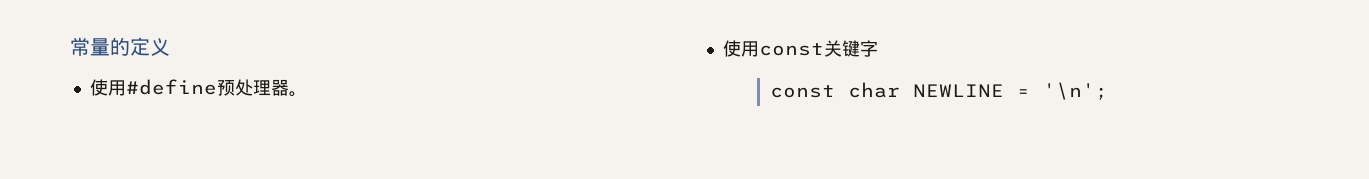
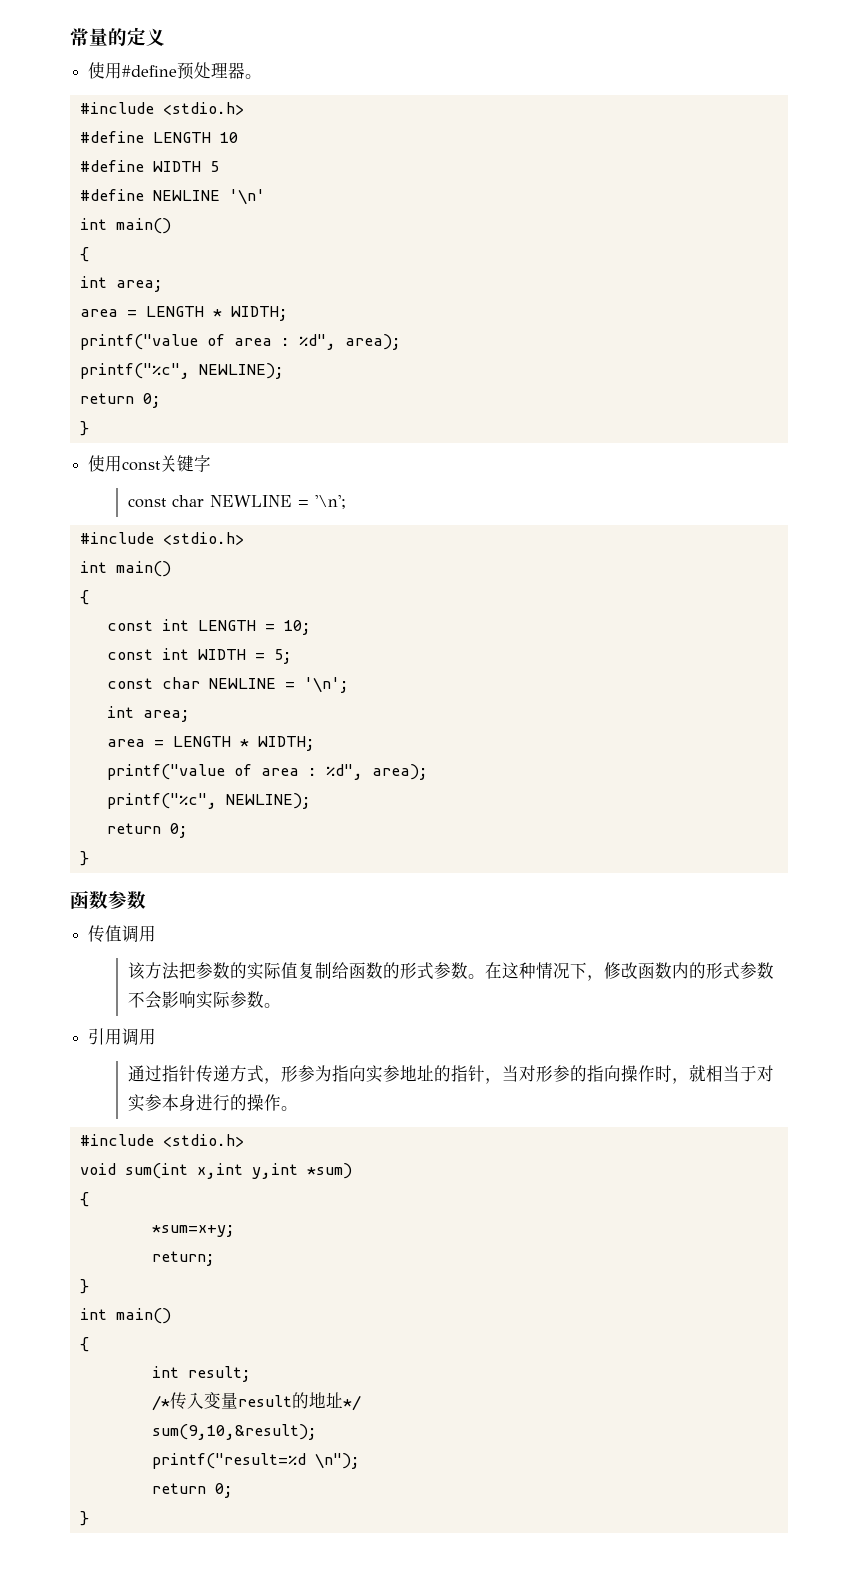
(307, 94) none -> [79,102,244,115] [79,131,238,143] [79,160,219,172] [79,189,265,205] [79,218,171,234] [79,247,89,262] [79,276,163,292] [79,306,288,321] [79,334,401,350] [79,363,284,379] [79,393,161,408] [79,421,89,436] // #include <stdio.h> // #define LENGTH 10 // #define WIDTH 5 // #define NEWLINE '\n' // int main() // { // int area; // area = LENGTH * WIDTH; // printf("value of area : %d", area); // printf("%c", NEWLINE); // return 0; // }
(1108, 91) none -> [79,532,244,545] [79,561,171,577] [79,590,89,605] [106,619,311,635] [106,648,292,664] [106,677,349,693] [106,706,190,722] [106,736,315,751] [106,764,428,780] [106,793,311,809] [106,823,188,838] [79,851,89,866] [70,890,146,909] [88,925,157,943] [127,962,774,981] [127,991,281,1009] [88,1028,157,1046] [127,1065,774,1084] [127,1094,298,1112] [79,1134,244,1147] [79,1163,352,1179] [79,1192,89,1207] [151,1225,235,1237] [151,1251,215,1266] [79,1279,89,1294] [79,1308,171,1324] [79,1337,89,1352] [151,1366,251,1382] [151,1392,361,1411] [151,1424,317,1440] [151,1453,360,1469] [151,1483,233,1498] [79,1511,89,1526] // #include <stdio.h> // int main() // { // const int LENGTH = 10; // const int WIDTH = 5; // const char NEWLINE = '\n'; // int area; // area = LENGTH * WIDTH; // printf("value of area : %d", area); // printf("%c", NEWLINE); // return 0; // } // 函数参数 // 传值调用 // 该方法把参数的实际值复制给函数的形式参数。在这种情况下，修改函数内的形式参数不会影响实际参数。 // 引用调用 // 通过指针传递方式，形参为指向实参地址的指针，当对形参的指向操作时，就相当于对实参本身进行的操作。 // #include <stdio.h> // void sum(int x,int y,int *sum) // { // *sum=x+y; // return; // } // int main() // { // int result; // /*传入变量result的地址*/ // sum(9,10,&result); // printf("result=%d \n"); // return 0; // }

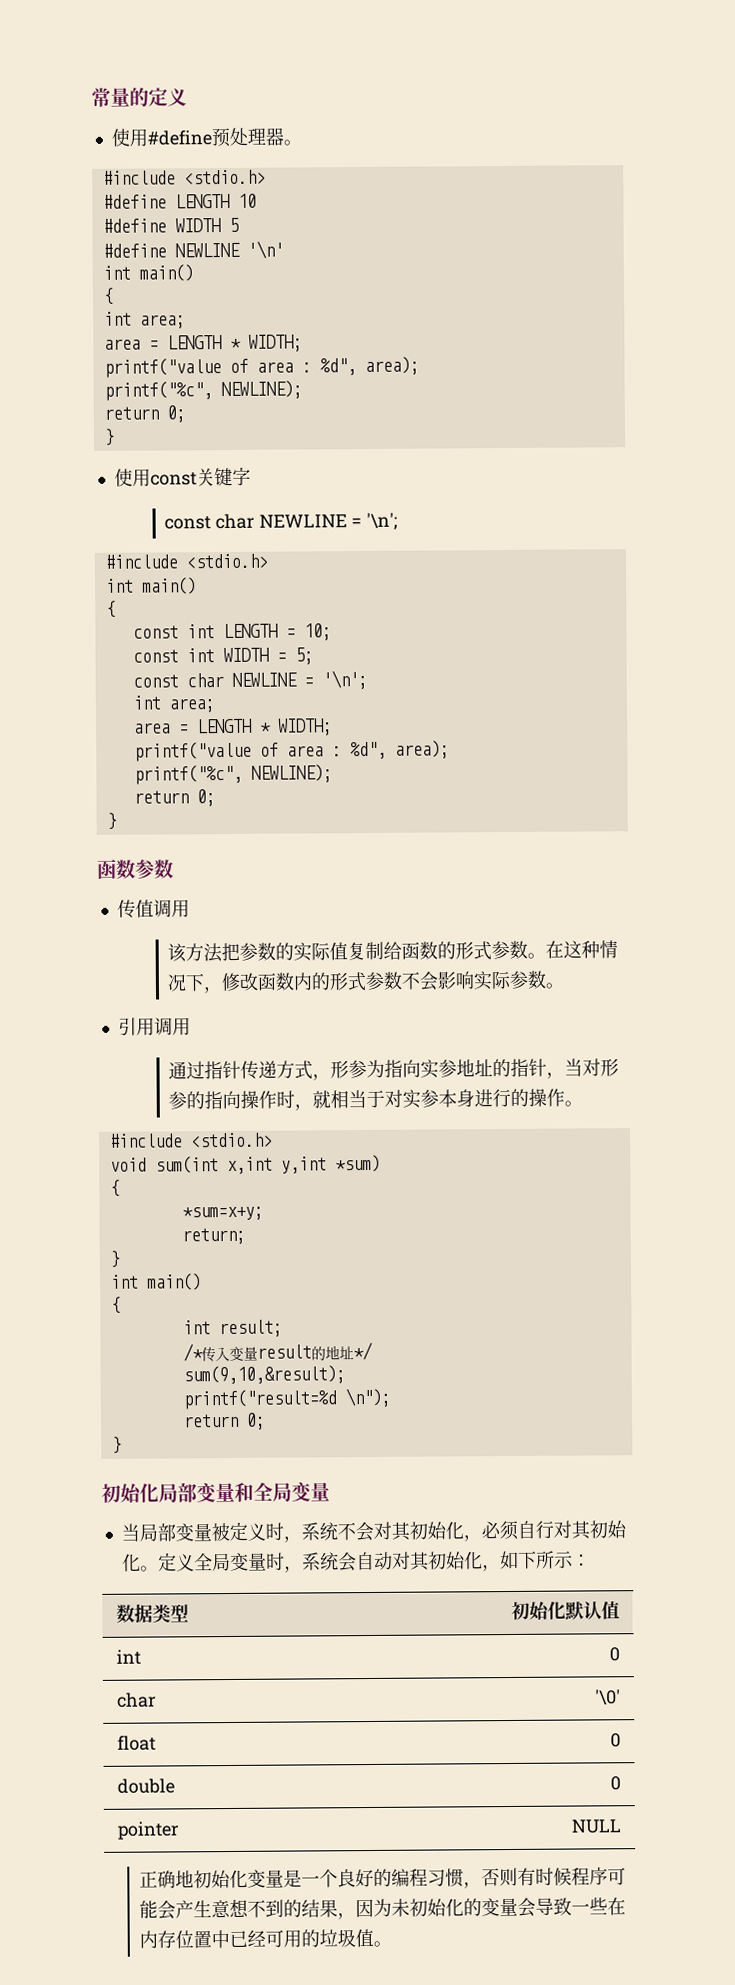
(89, 1518) none -> [101,1481,330,1503] [120,1520,627,1543] [121,1550,591,1573] [116,1603,190,1623] [510,1601,620,1621] [116,1649,142,1665] [608,1647,620,1662] [117,1692,158,1708] [593,1689,621,1706] [117,1735,157,1751] [609,1733,621,1748] [117,1778,176,1794] [609,1776,621,1791] [117,1821,181,1840] [570,1819,622,1834] [139,1867,627,1889] [139,1897,627,1920] [139,1928,393,1949] // 初始化局部变量和全局变量 // 当局部变量被定义时，系统不会对其初始化，必须自行对其初始化。定义全局变量时，系统会自动对其初始化，如下所示： // 数据类型 | 初始化默认值 // int | 0 // char | '\0' // float | 0 // double | 0 // pointer | NULL // 正确地初始化变量是一个良好的编程习惯，否则有时候程序可能会产生意想不到的结果，因为未初始化的变量会导致一些在内存位置中已经可用的垃圾值。

